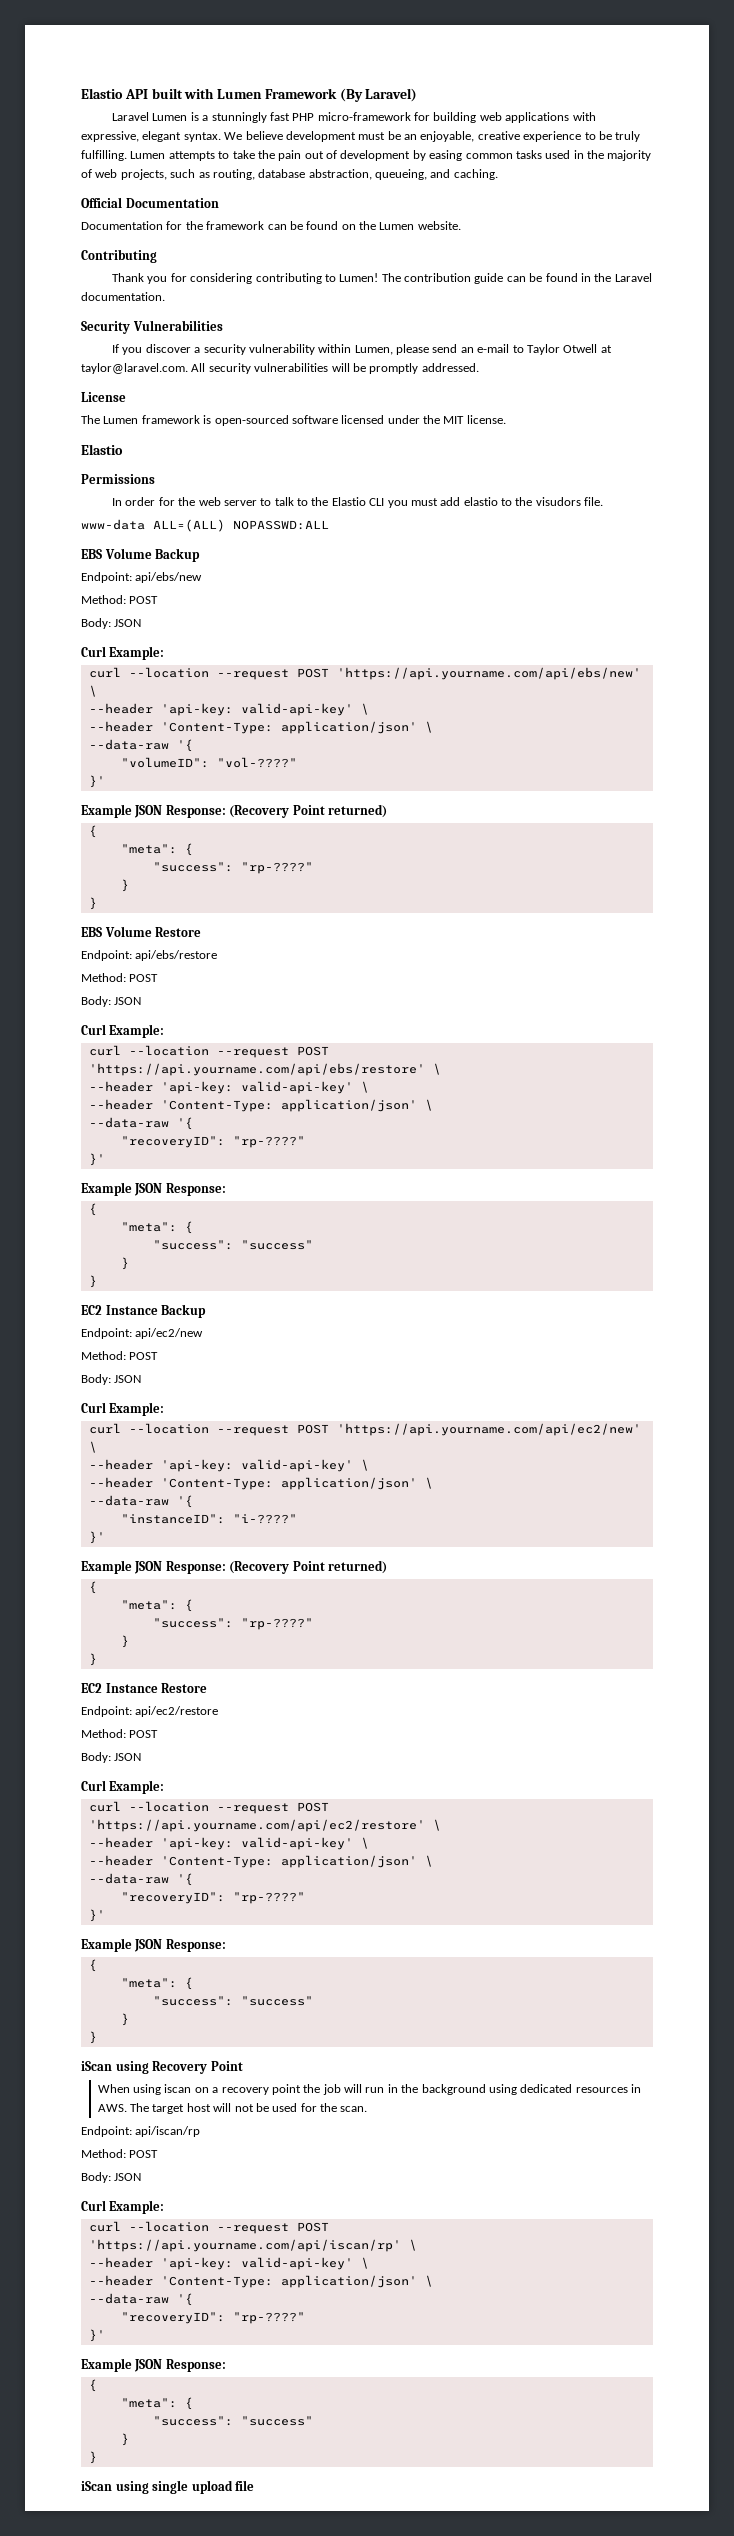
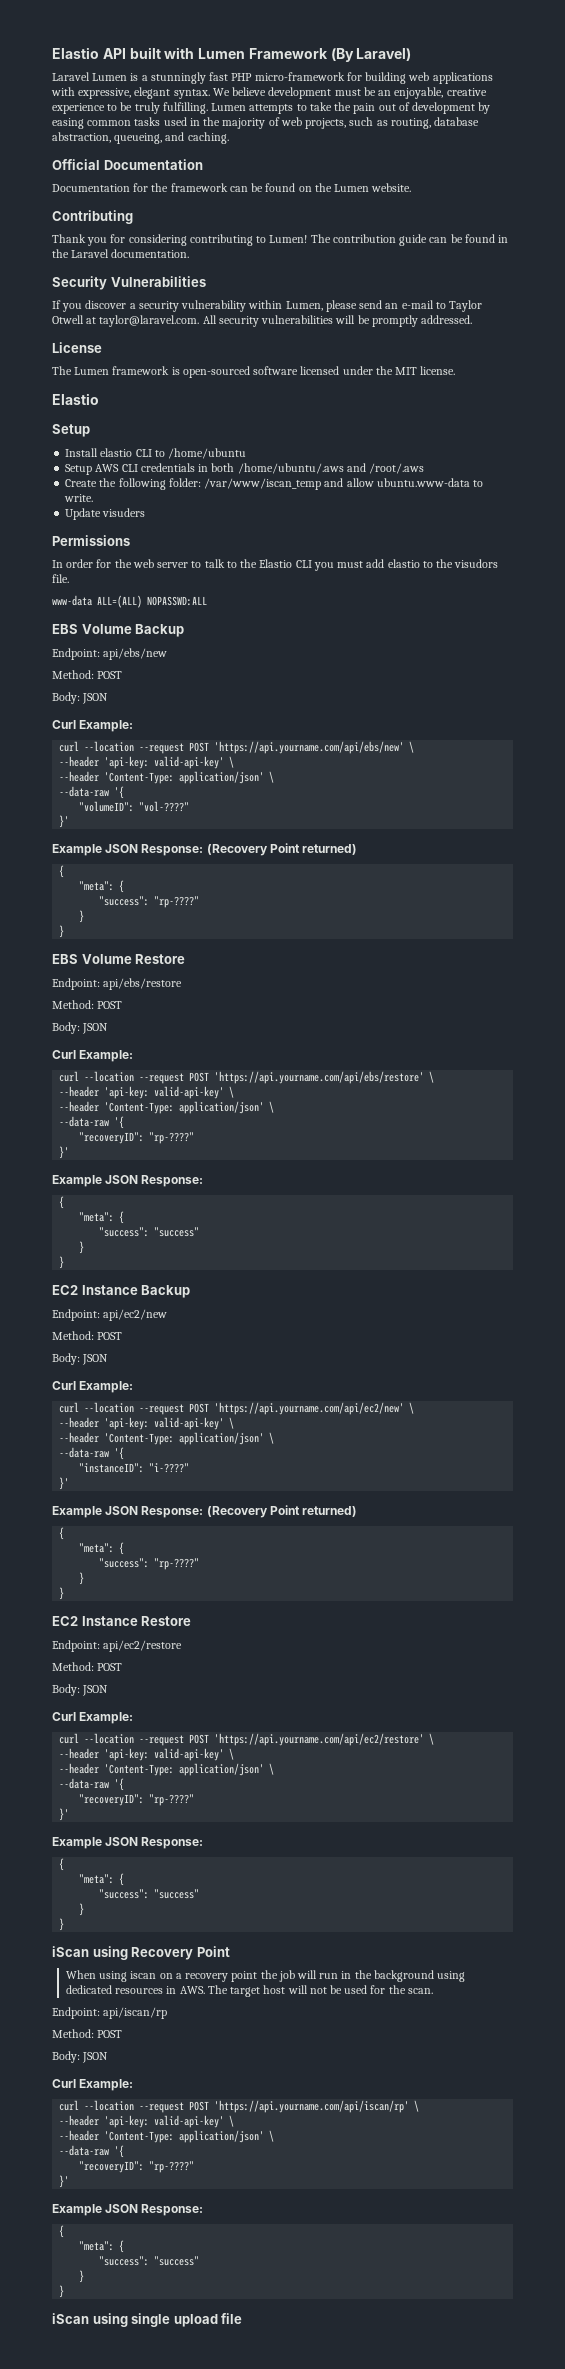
(123, 449) none -> [52,424,90,437] [65,448,247,459] [65,463,425,475] [65,478,484,490] [64,494,94,502] [65,508,146,520] // Setup // Install elastio CLI to /home/ubuntu // Setup AWS CLI credentials in both /home/ubuntu/.aws and /root/.aws // Create the following folder: /var/www/iscan_temp and allow ubuntu.www-data to write. // Update visuders

